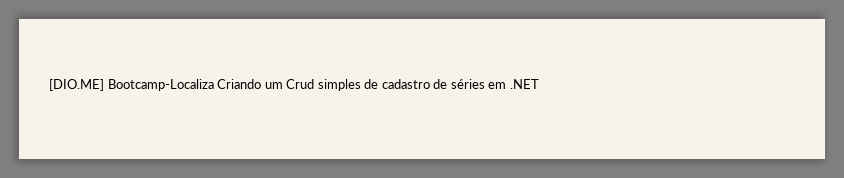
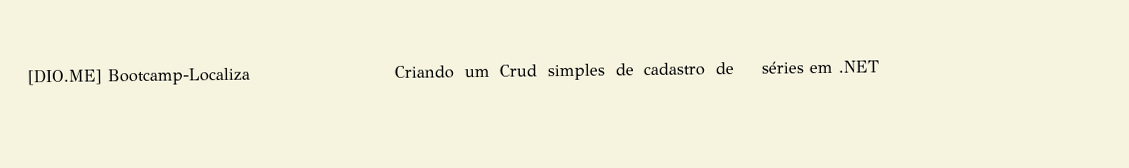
(214, 85) none -> (250, 76) //

